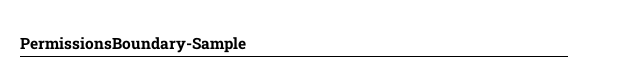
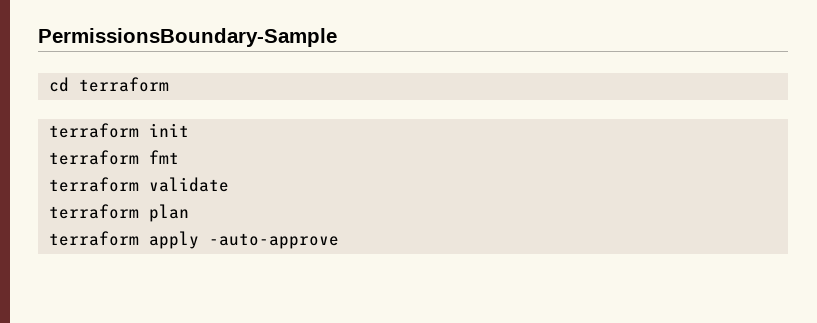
(246, 45) none -> [48,77,169,92] [48,123,189,138] [48,150,179,165] [48,177,229,192] [48,204,189,222] [48,231,339,249] // cd terraform // terraform init // terraform fmt // terraform validate // terraform plan // terraform apply -auto-approve

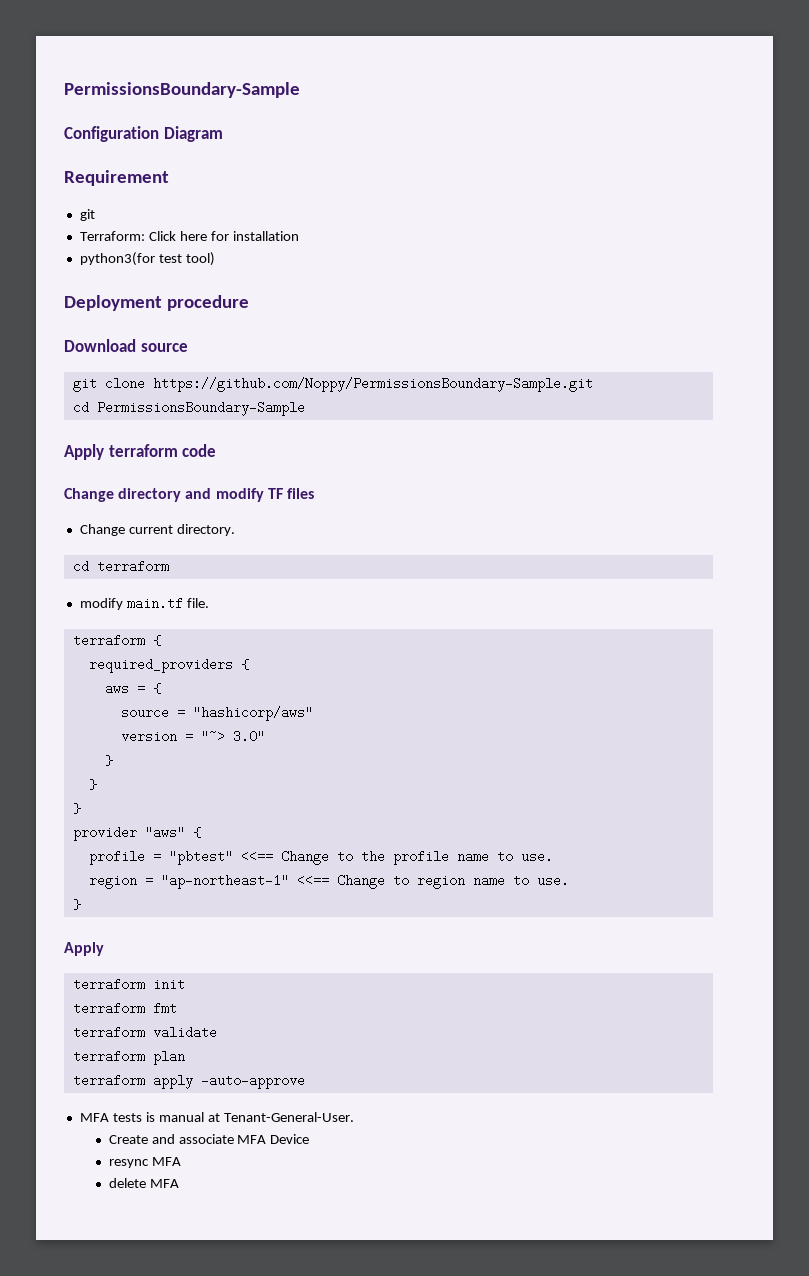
[38,28,337,47] [48,77,169,92] PermissionsBoundary-Sample // cd terraform -> [64,82,300,98] [64,126,223,142] [64,170,169,186] [79,209,95,221] [79,231,299,241] [79,252,215,266] [64,295,249,311] [64,339,188,352] [72,377,593,392] [72,401,305,416] [64,444,217,460] [64,488,314,502] [79,524,235,536] [72,560,169,573] [79,597,209,610] [72,634,161,647] [88,658,249,673] [104,682,161,695] [120,706,313,721] [120,730,265,743] [104,755,113,766] [88,779,97,790] [72,803,81,814] [72,826,201,841] [88,850,553,865] [88,874,569,889] [72,899,81,910] [64,942,104,956] PermissionsBoundary-Sample // Configuration Diagram // Requirement // git // Terraform: Click here for installation // python3(for test tool) // Deployment procedure // Download source // git clone https://github.com/Noppy/PermissionsBoundary-Sample.git // cd PermissionsBoundary-Sample // Apply terraform code // Change directory and modify TF files // Change current directory. // cd terraform // modify main.tf file. // terraform { // required_providers { // aws = { // source = "hashicorp/aws" // version = "~> 3.0" // } // } // } // provider "aws" { // profile = "pbtest" <<== Change to the profile name to use. // region = "ap-northeast-1" <<== Change to region name to use. // } // Apply
(339, 241) none -> [79,1112,354,1122] [108,1134,310,1144] [108,1157,181,1168] [108,1178,179,1188] // MFA tests is manual at Tenant-General-User. // Create and associate MFA Device // resync MFA // delete MFA

